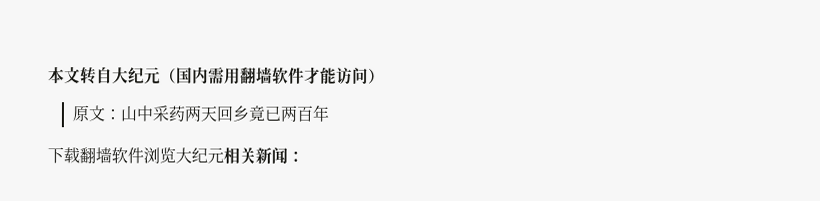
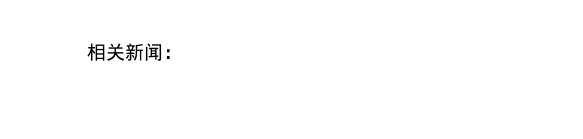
[48,66,385,85] [71,104,329,122] [47,147,224,164] 本文转自大纪元（国内需用翻墙软件才能访问） // 原文：山中采药两天回乡竟已两百年 // 下载翻墙软件浏览大纪元 -> (87, 52) none

